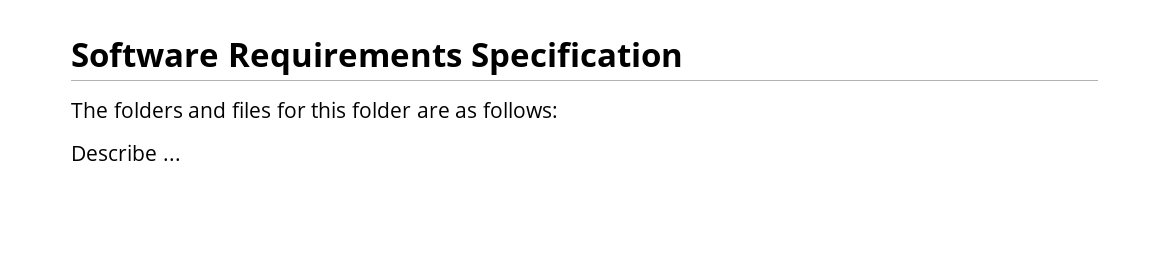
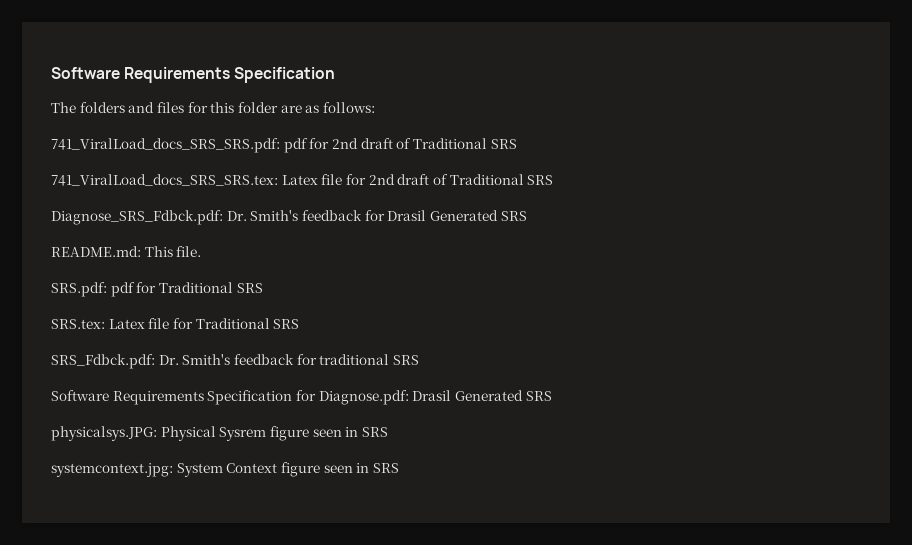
[71,144,181,161] Describe ... -> [51,138,517,153] [51,174,554,186] [51,210,527,225] [51,246,202,257] [51,282,263,297] [51,318,300,329] [51,354,419,369] [51,390,552,405] [51,426,388,441] [51,462,399,477] 741_ViralLoad_docs_SRS_SRS.pdf: pdf for 2nd draft of Traditional SRS // 741_ViralLoad_docs_SRS_SRS.tex: Latex file for 2nd draft of Traditional SRS // Diagnose_SRS_Fdbck.pdf: Dr. Smith's feedback for Drasil Generated SRS // README.md: This file. // SRS.pdf: pdf for Traditional SRS // SRS.tex: Latex file for Traditional SRS // SRS_Fdbck.pdf: Dr. Smith's feedback for traditional SRS // Software Requirements Specification for Diagnose.pdf: Drasil Generated SRS // physicalsys.JPG: Physical Sysrem figure seen in SRS // systemcontext.jpg: System Context figure seen in SRS

